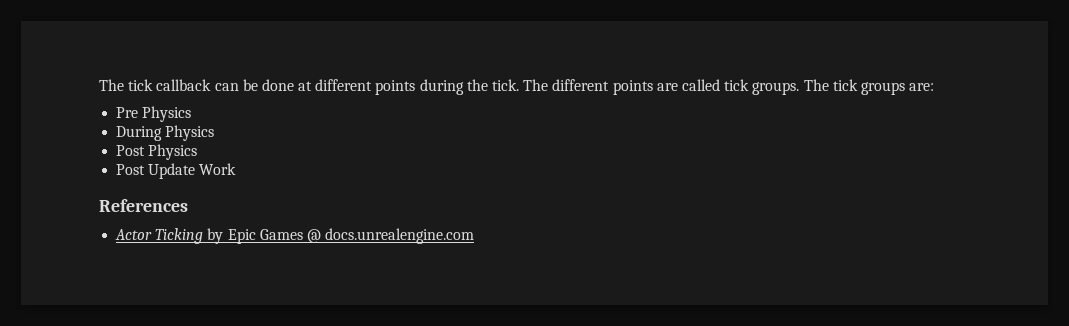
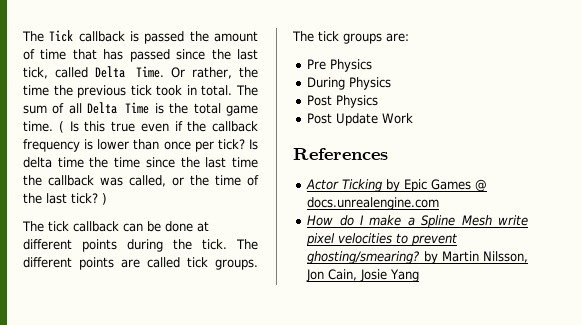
[99,79,124,91] The -> [22,30,258,44] [23,49,258,62] [23,66,258,79] [23,85,259,98] [23,102,258,116] [23,121,258,133] [23,139,258,152] [23,157,258,168] [23,175,259,187] [23,193,107,205] [22,221,44,232] The Tick callback is passed the amount of time that has passed since the last tick, called Delta Time. Or rather, the time the previous tick took in total. The sum of all Delta Time is the total game time. ( Is this true even if the callback frequency is lower than once per tick? Is delta time the time since the last time the callback was called, or the time of the last tick? ) // The
(475, 236) none -> [307,215,528,228] [306,233,458,246] [307,251,528,264] [306,269,420,282] // How do I make a Spline Mesh write pixel velocities to prevent ghosting/smearing? by Martin Nilsson, Jon Cain, Josie Yang

